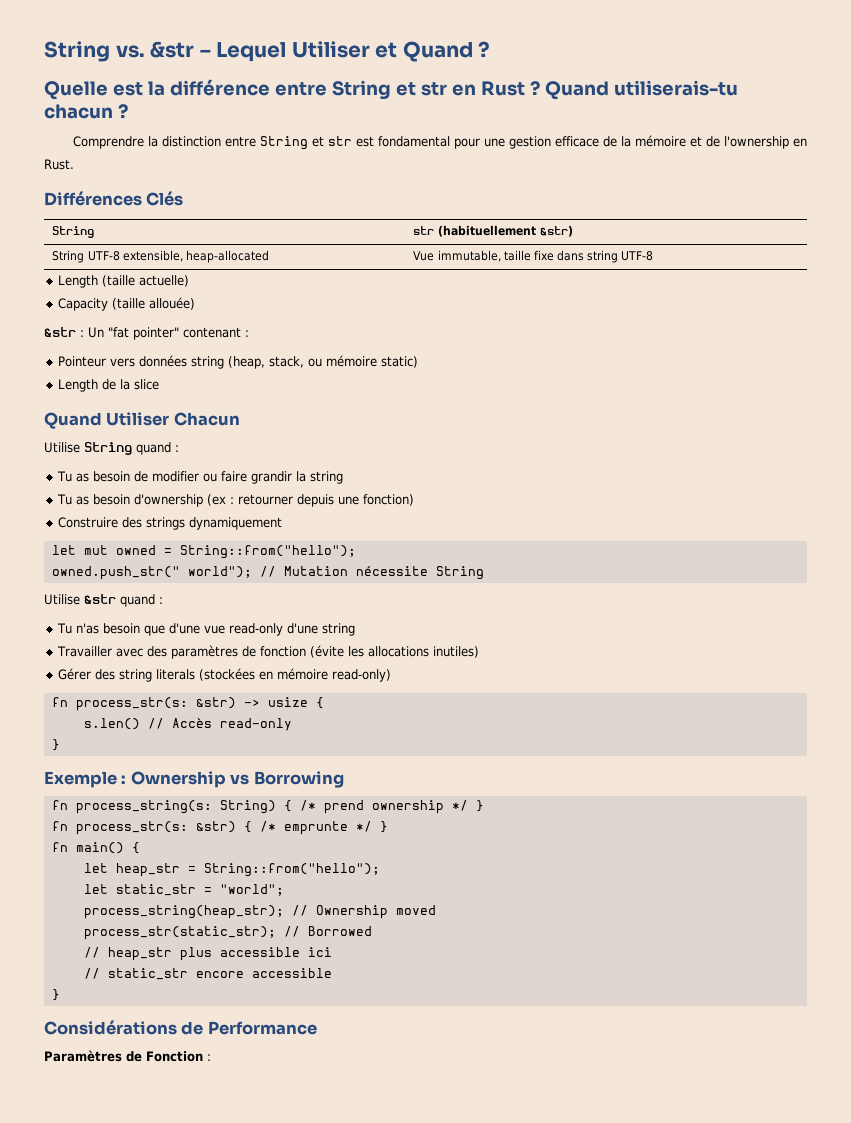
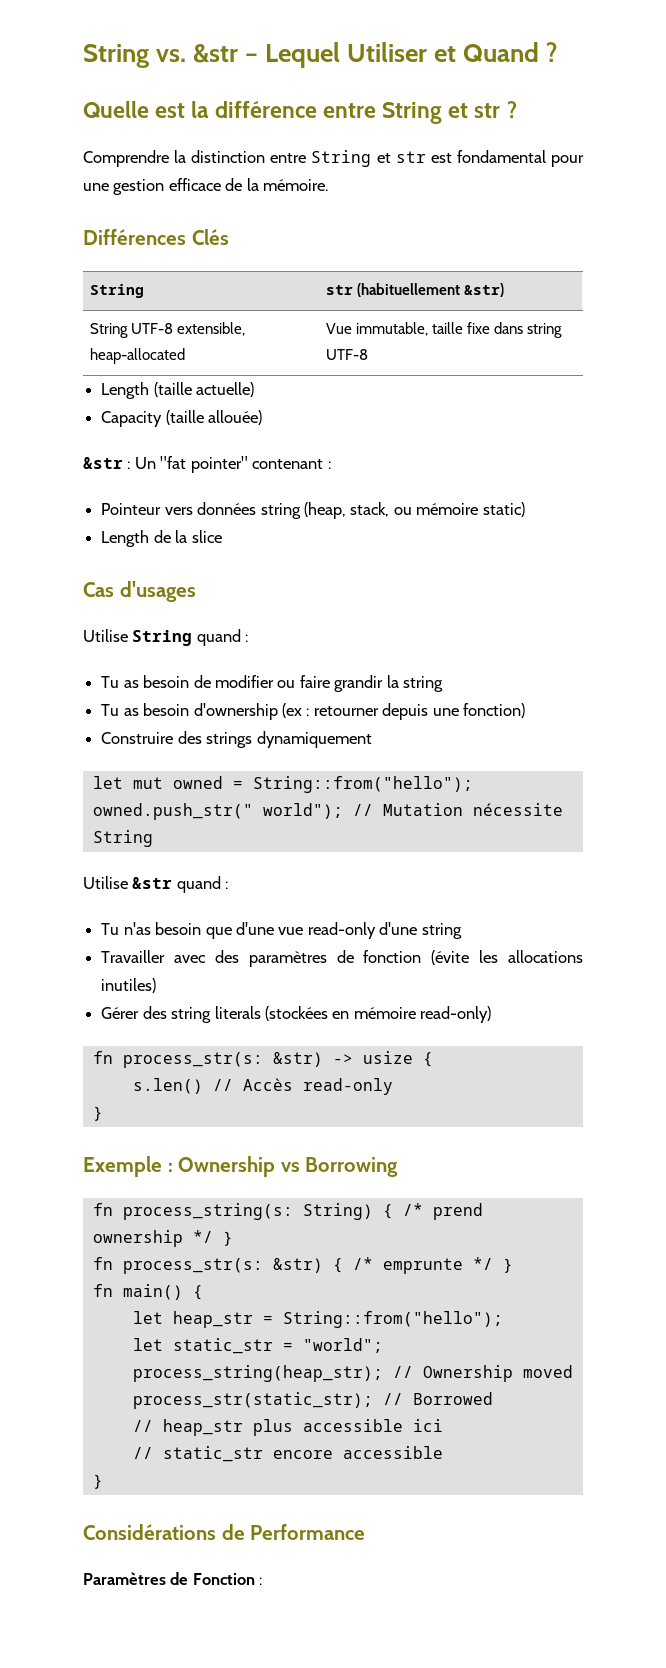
[451,80,738,100] [44,104,113,119] en Rust ? Quand utiliserais-tu chacun -> (501, 110) none
[634,135,807,149] [44,159,74,170] mémoire et de l'ownership en Rust. -> [263,179,329,191] mémoire.
[44,412,240,429] Quand Utiliser Chacun -> [83,581,196,602] Cas d'usages

